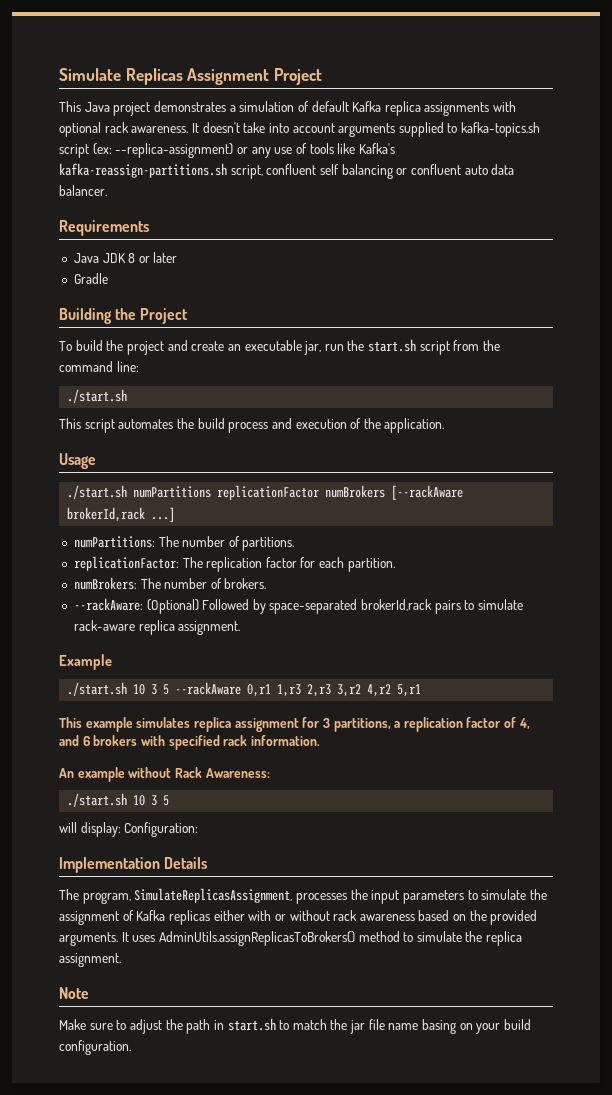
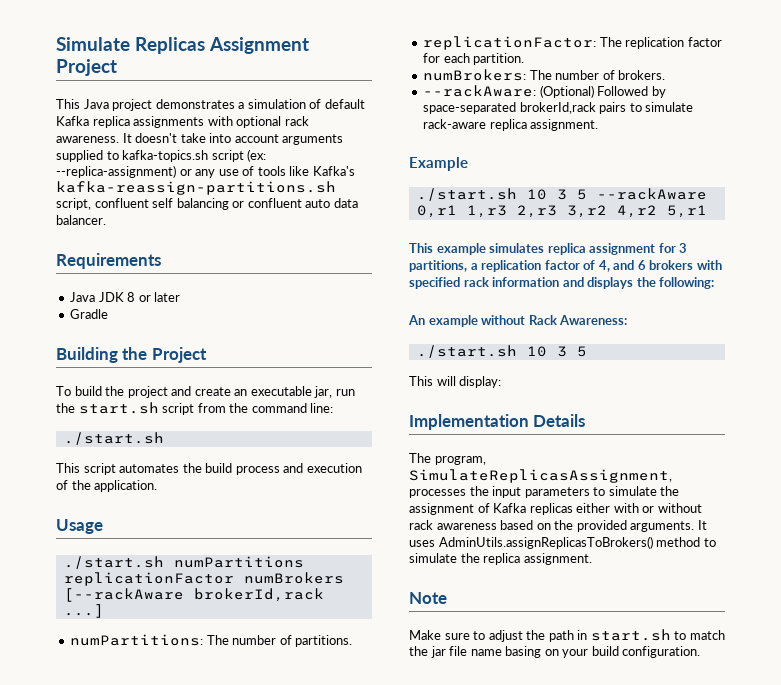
[250,735,320,746] information. -> [492,277,715,289] information and displays the following:
(170, 800) none -> [409,376,433,386] This
[124,822,199,837] Configuration: -> (502, 382) none

